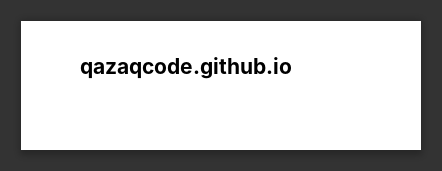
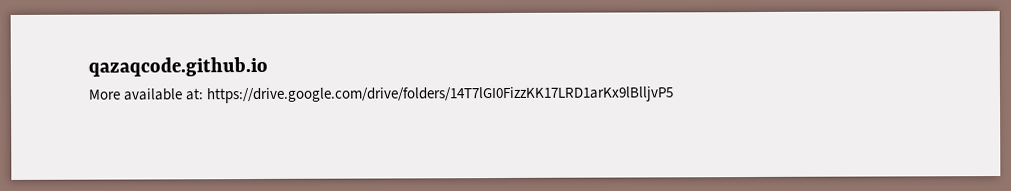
(292, 68) none -> [88,86,675,104] // More available at: https://drive.google.com/drive/folders/14T7lGI0FizzKK17LRD1arKx9lBlljvP5

